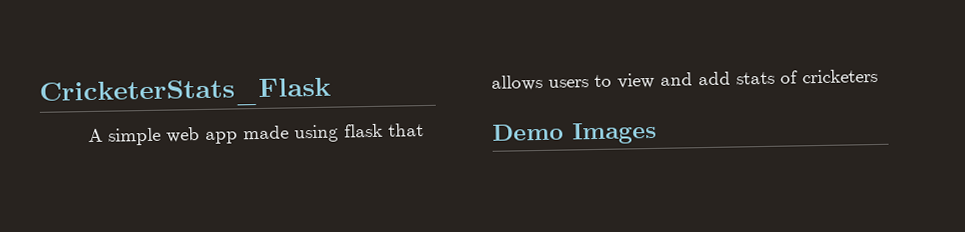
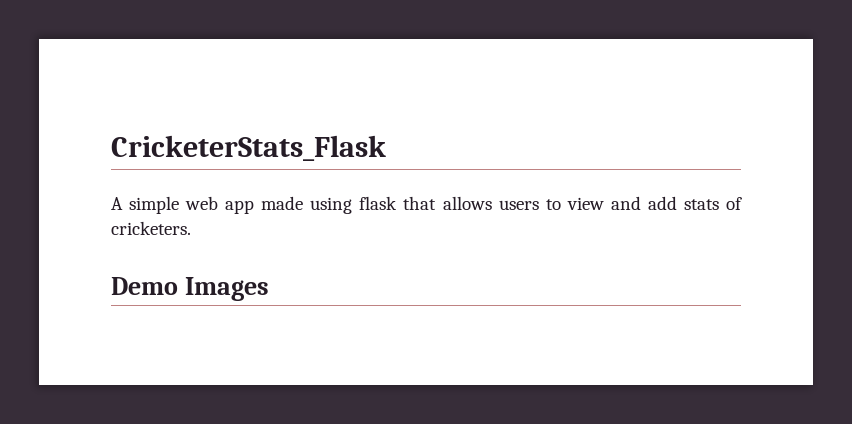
[802,68,878,84] cricketers -> [111,221,191,235] cricketers.

